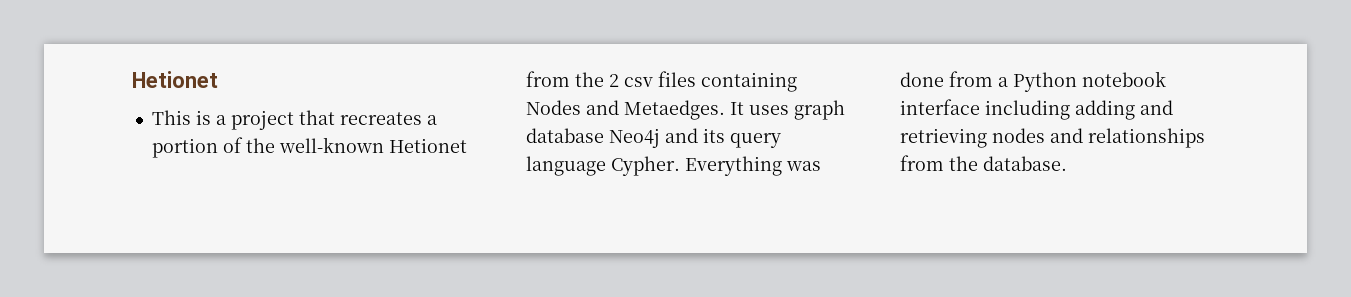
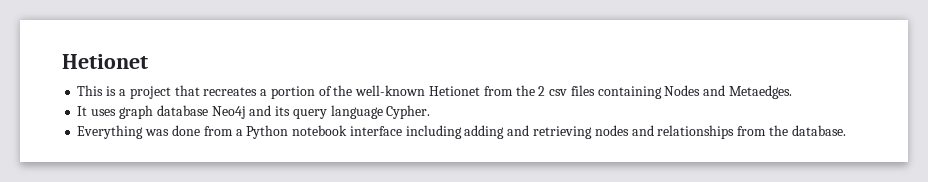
(725, 110) none -> (792, 92) //
(680, 166) none -> (431, 112) //

